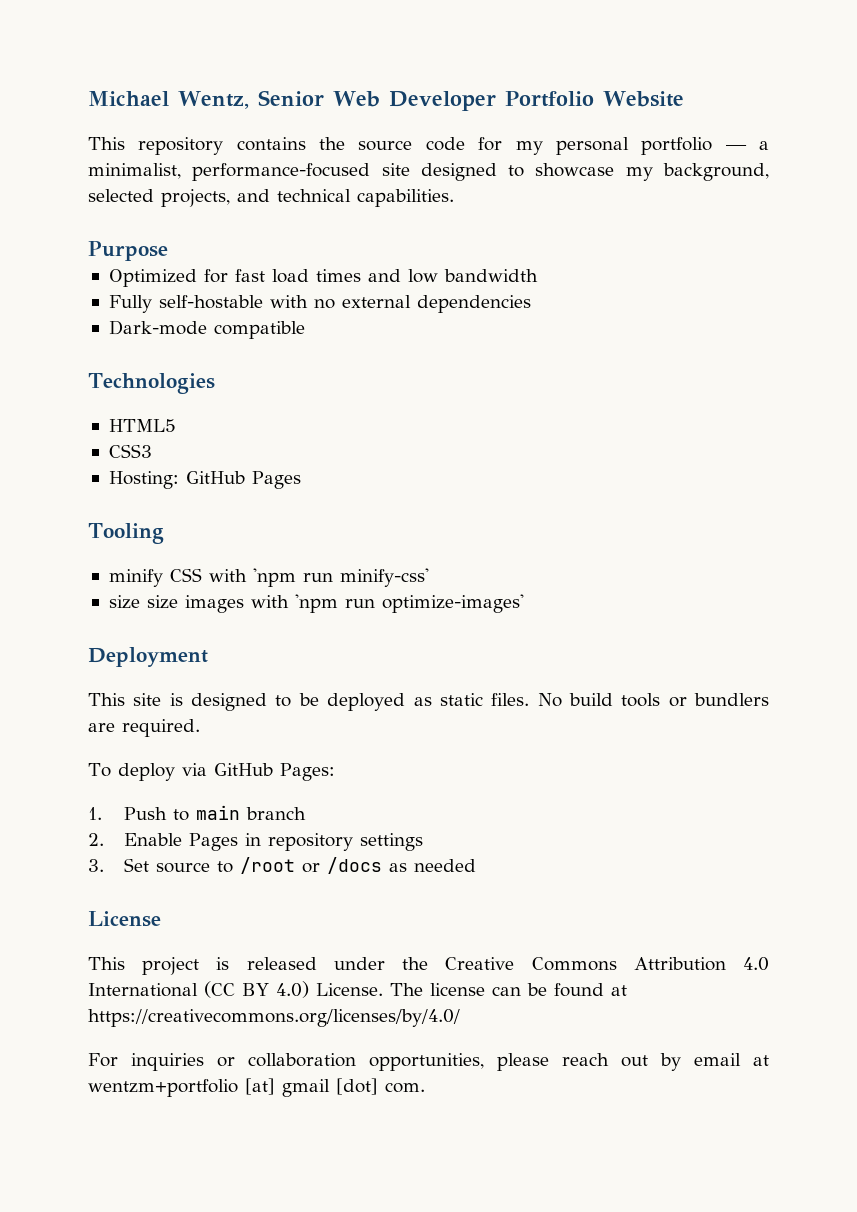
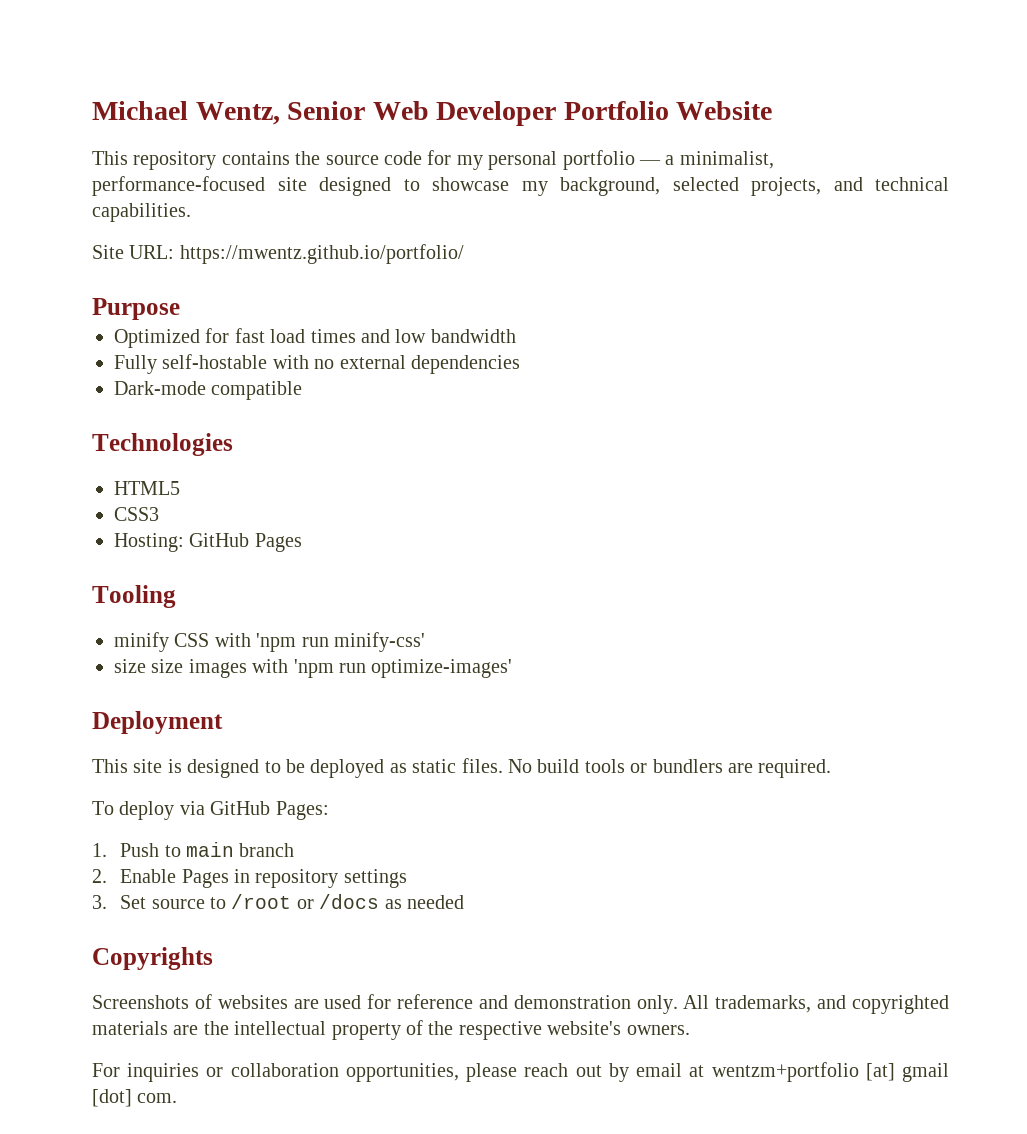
(454, 198) none -> [92,244,464,264] // Site URL: https://mwentz.github.io/portfolio/
[88,911,161,927] [88,957,769,975] [88,981,627,998] [88,1009,460,1027] License // This project is released under the Creative Commons Attribution 4.0 International (CC BY 4.0) License. The license can be found at https://creativecommons.org/licenses/by/4.0/ -> [92,947,213,970] [92,994,949,1014] [92,1020,690,1040] Copyrights // Screenshots of websites are used for reference and demonstration only. All trademarks, and copyrighted materials are the intellectual property of the respective website's owners.

